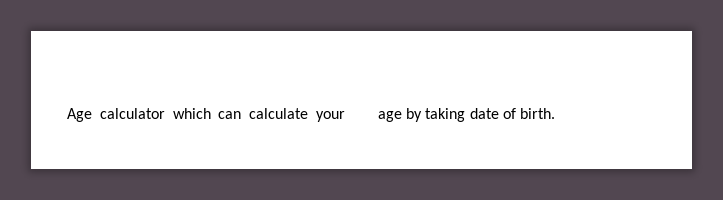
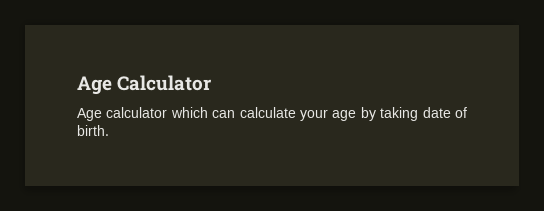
[67,108,92,122] Age -> [77,75,212,95] [77,108,102,121] Age Calculator // Age

